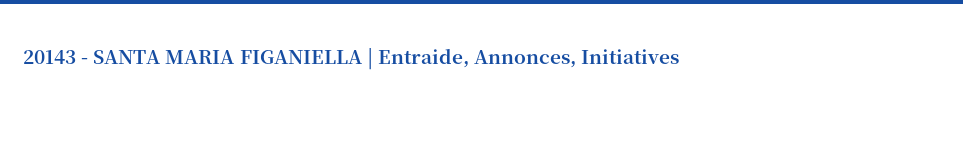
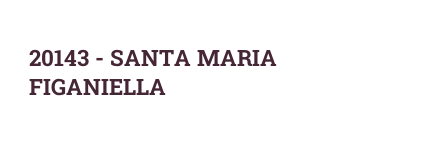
[366,48,680,70] | Entraide, Annonces, Initiatives -> (166, 87) none

